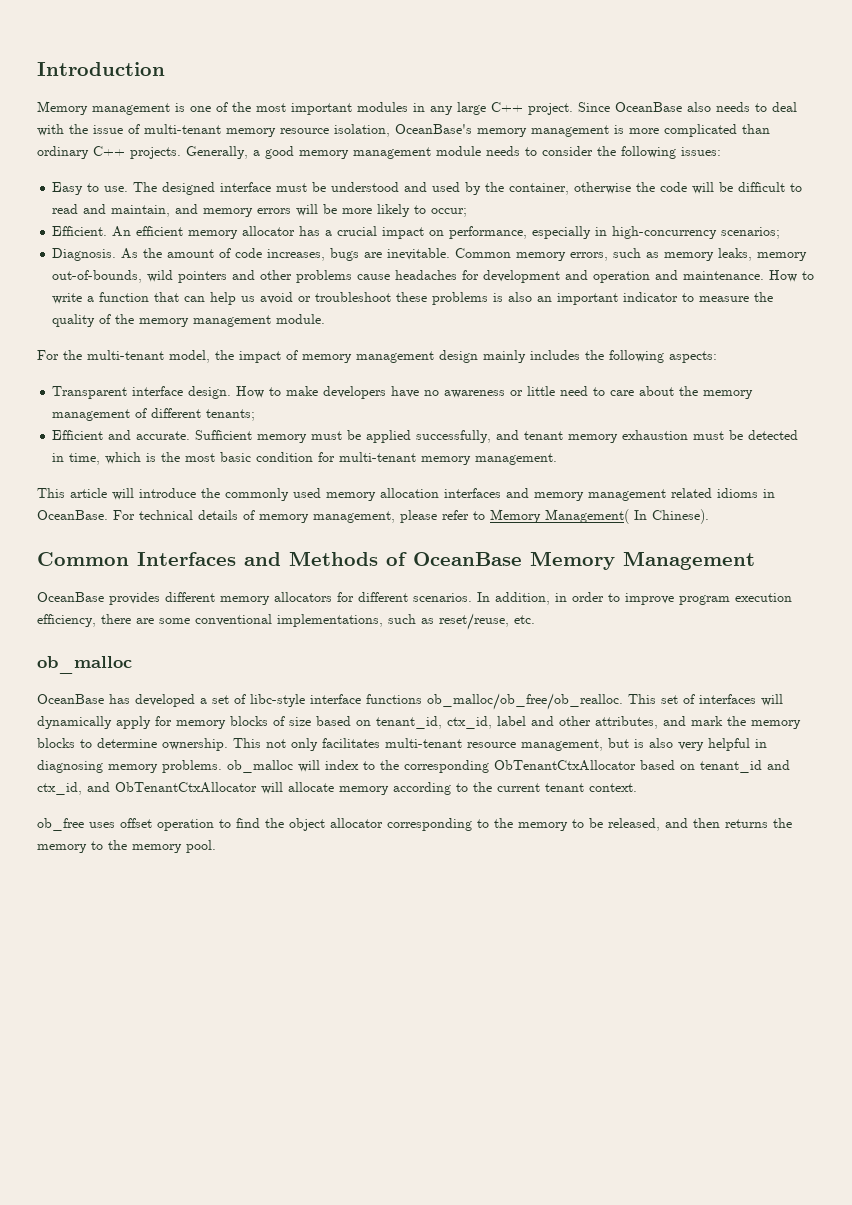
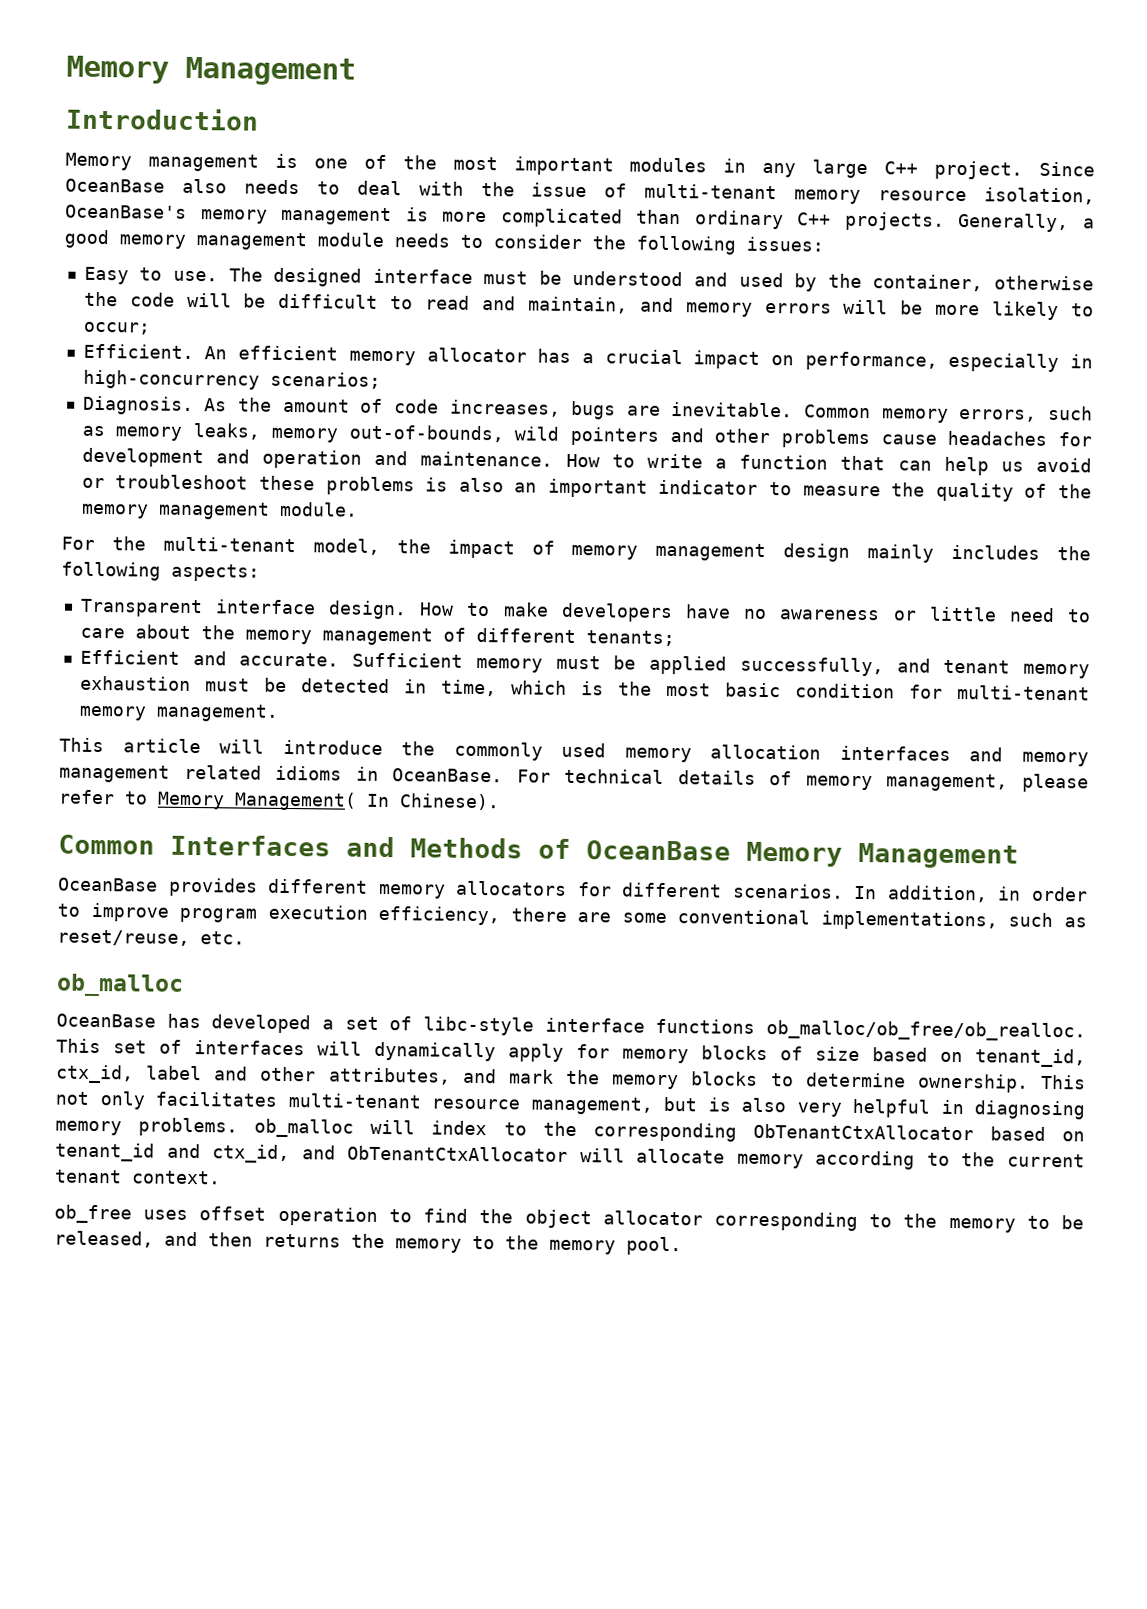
(37, 69) none -> [66,55,356,86] Memory Management //

